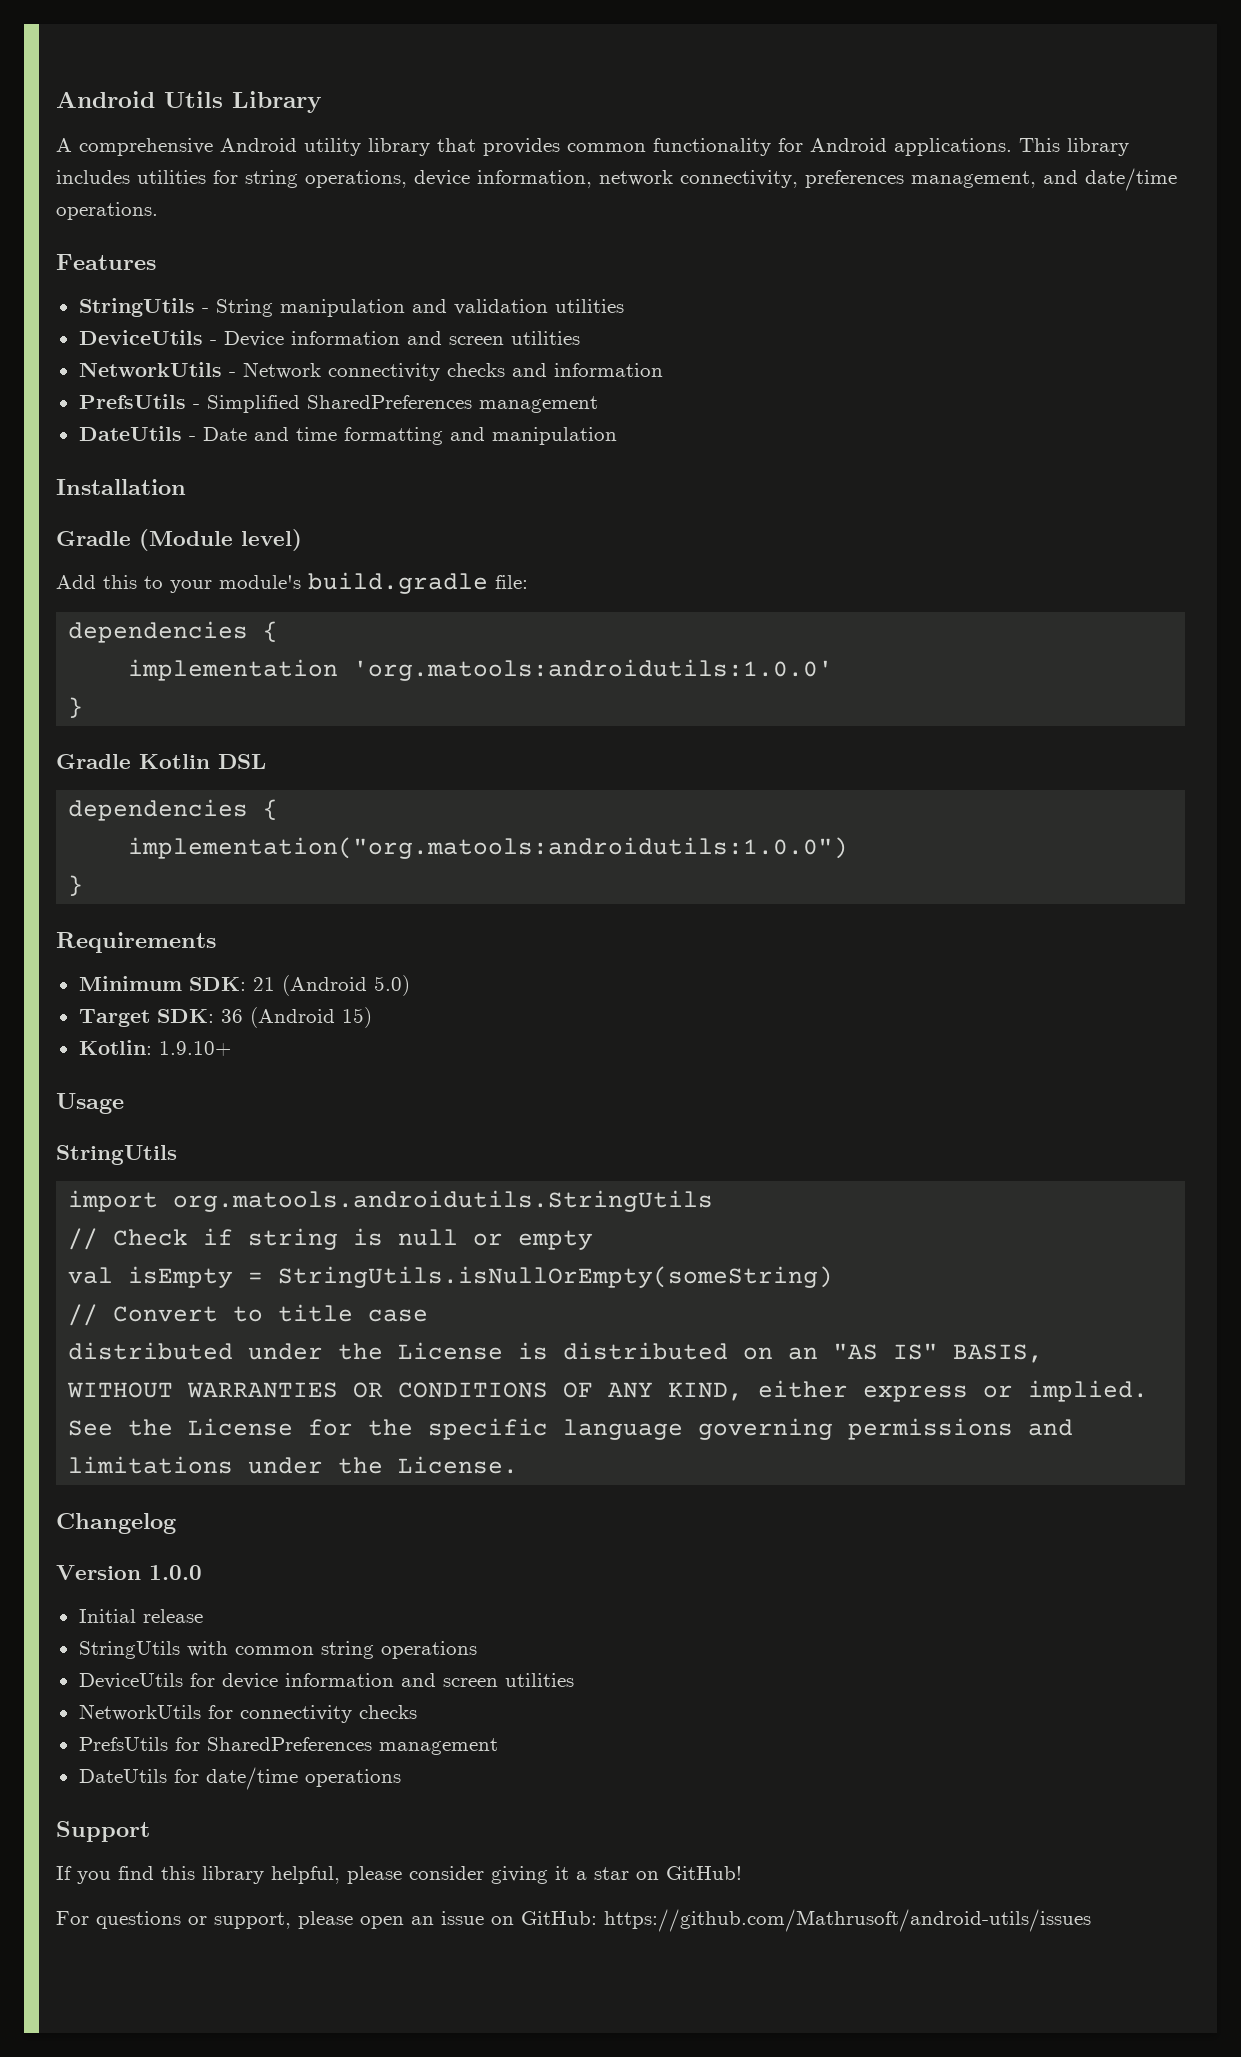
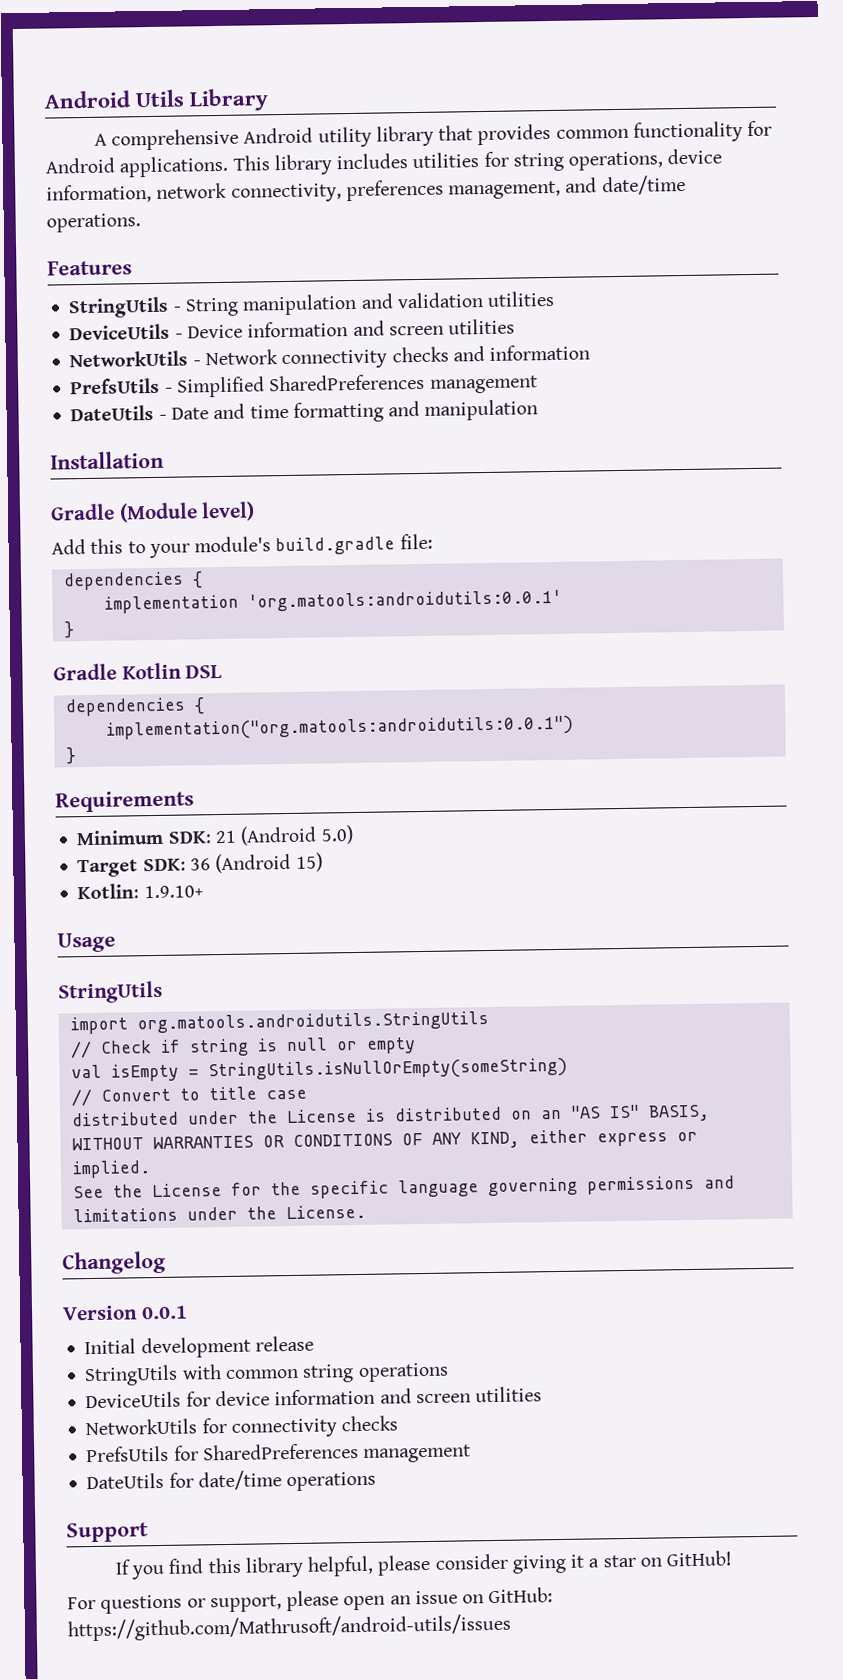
[353,659,834,681] 'org.matools:androidutils:1.0.0' -> [247,589,562,612] 'org.matools:androidutils:0.0.1'
[128,837,849,859] implementation("org.matools:androidutils:1.0.0") -> [105,715,574,741] implementation("org.matools:androidutils:0.0.1")
[149,1565,202,1580] 1.0.0 -> [140,1305,188,1320] 0.0.1
(136, 1616) none -> [140,1336,251,1359] development

